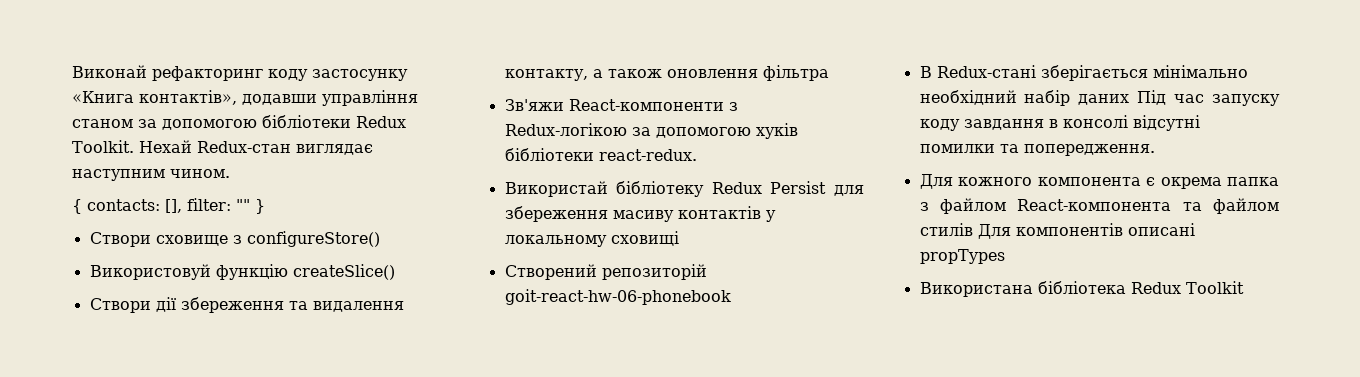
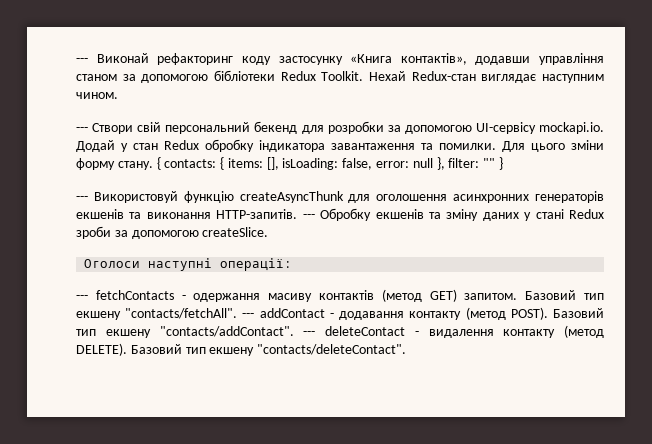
(72, 71) none -> [76,58,88,63] ---
[72,198,265,214] [89,231,380,247] [89,264,395,280] [89,297,404,313] [504,65,829,81] [504,99,738,111] [504,123,798,139] [504,148,697,161] [504,181,864,197] [504,206,776,222] [504,231,679,247] [504,264,707,280] [504,289,731,305] [919,65,1248,81] [919,90,1280,106] [919,115,1200,131] [919,144,1155,156] [919,174,1279,189] [919,198,1279,214] [919,223,1195,239] [919,249,1005,264] [919,281,1244,297] { contacts: [], filter: "" } // Створи сховище з configureStore() // Використовуй функцію createSlice() // Створи дії збереження та видалення контакту, а також оновлення фільтра // Зв'яжи React-компоненти з Redux-логікою за допомогою хуків бібліотеки react-redux. // Використай бібліотеку Redux Persist для збереження масиву контактів у локальному сховищі // Створений репозиторій goit-react-hw-06-phonebook // В Redux-стані зберігається мінімально необхідний набір даних Під час запуску коду завдання в консолі відсутні помилки та попередження. // Для кожного компонента є окрема папка з файлом React-компонента та файлом стилів Для компонентів описані propTypes // Використана бібліотека Redux Toolkit -> [76,121,605,134] [76,139,604,152] [76,157,503,170] [76,191,604,203] [76,208,604,221] [76,226,269,239] [84,258,293,271] [76,289,604,302] [76,307,604,320] [76,325,604,338] [76,343,407,356] --- Створи свій персональний бекенд для розробки за допомогою UI-сервісу mockapi.io. Додай у стан Redux обробку індикатора завантаження та помилки. Для цього зміни форму стану. { contacts: { items: [], isLoading: false, error: null }, filter: "" } // --- Використовуй функцію createAsyncThunk для оголошення асинхронних генераторів екшенів та виконання HTTP-запитів. --- Обробку екшенів та зміну даних у стані Redux зроби за допомогою createSlice. // Оголоси наступні операції: // --- fetchContacts - одержання масиву контактів (метод GET) запитом. Базовий тип екшену "contacts/fetchAll". --- addContact - додавання контакту (метод POST). Базовий тип екшену "contacts/addContact". --- deleteContact - видалення контакту (метод DELETE). Базовий тип екшену "contacts/deleteContact".

